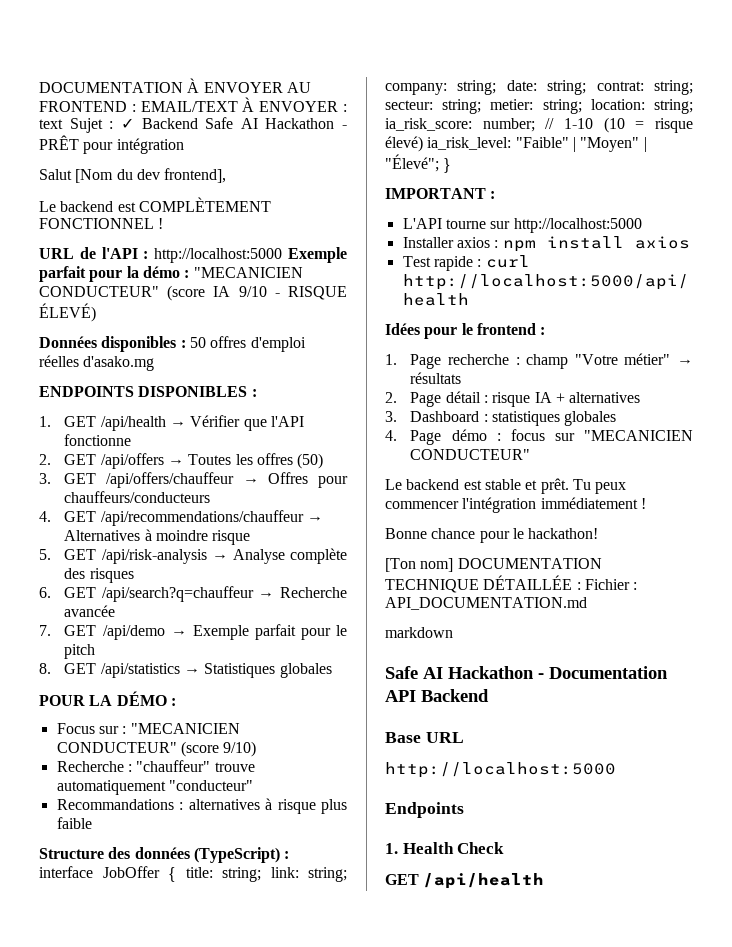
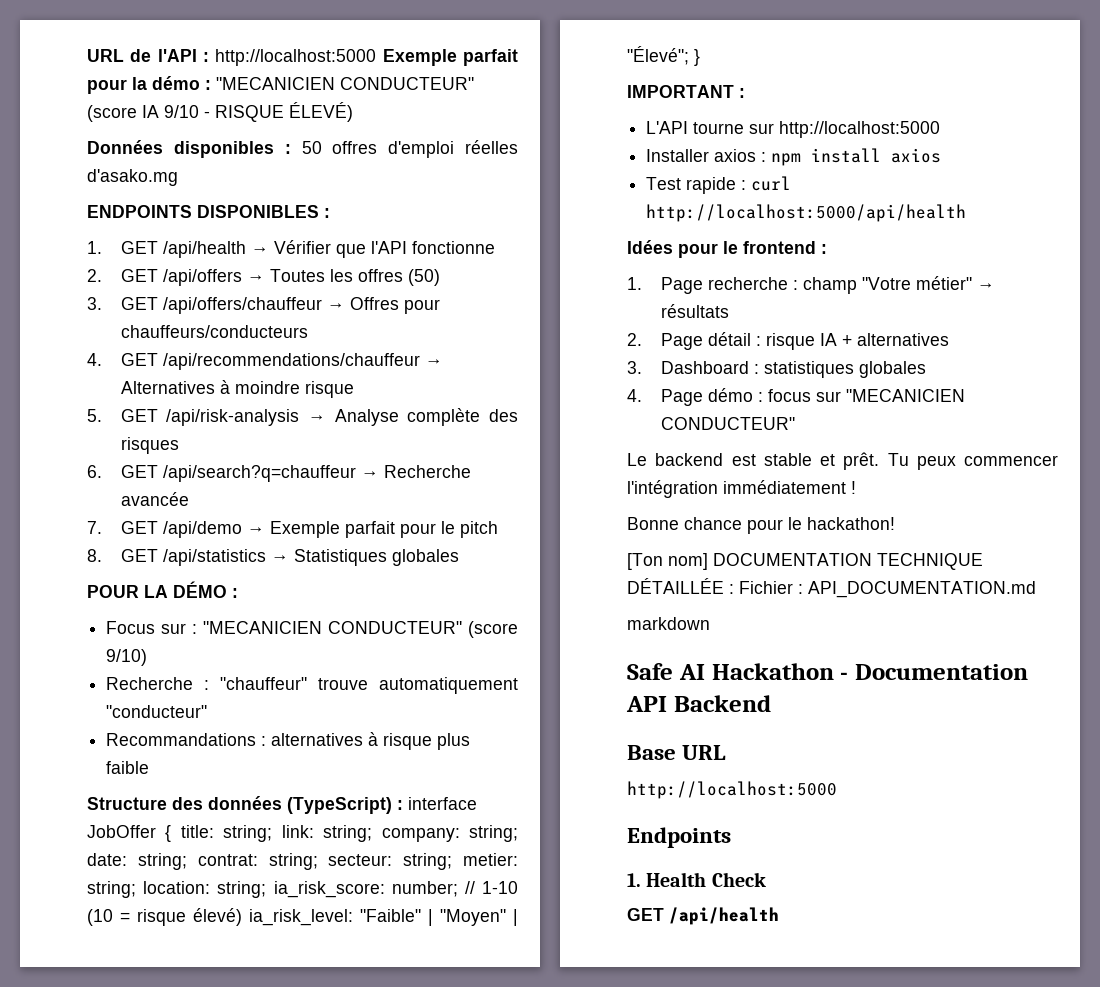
[39,78,311,93] [39,97,348,112] [39,117,347,133] [39,135,184,154] [39,168,227,183] [39,197,271,212] [39,218,164,229] DOCUMENTATION À ENVOYER AU FRONTEND : EMAIL/TEXT À ENVOYER : text Sujet : ✓ Backend Safe AI Hackathon - PRÊT pour intégration // Salut [Nom du dev frontend], // Le backend est COMPLÈTEMENT FONCTIONNEL ! // -> (87, 55) none

